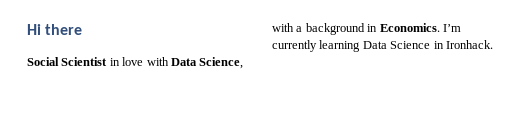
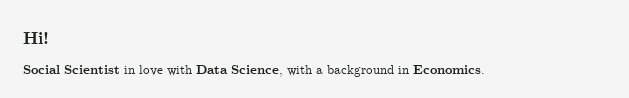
[27,24,83,35] Hi there -> [23,32,49,44] Hi!
[442,24,461,32] [272,40,493,52] I’m currently learning Data Science in Ironhack. -> (485, 69) none

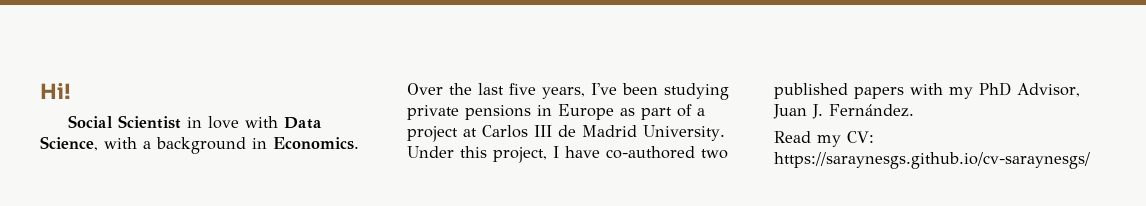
(485, 69) none -> [407,83,729,100] [407,104,705,120] [407,125,725,142] [407,146,728,163] [774,82,1080,99] [773,104,914,119] [774,131,874,147] [774,152,1090,169] Over the last five years, I've been studying private pensions in Europe as part of a project at Carlos III de Madrid University. Under this project, I have co-authored two published papers with my PhD Advisor, Juan J. Fernández. // Read my CV: https://saraynesgs.github.io/cv-saraynesgs/

